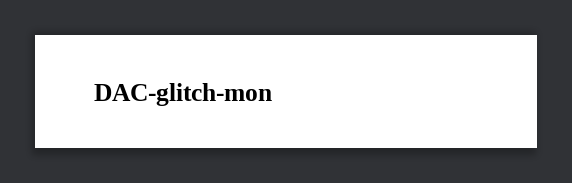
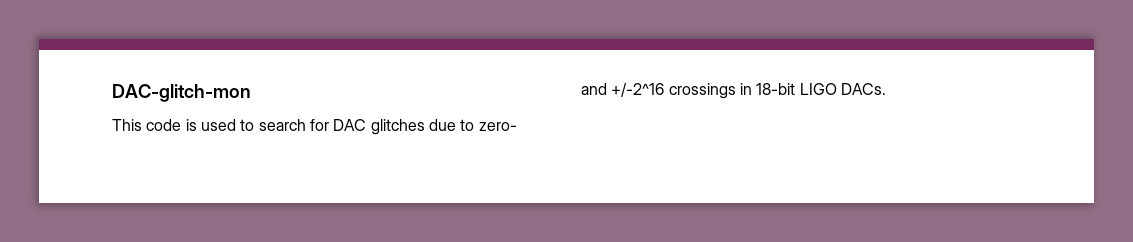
(272, 94) none -> [112,119,517,135] [581,83,886,99] // This code is used to search for DAC glitches due to zero- and +/-2^16 crossings in 18-bit LIGO DACs.

